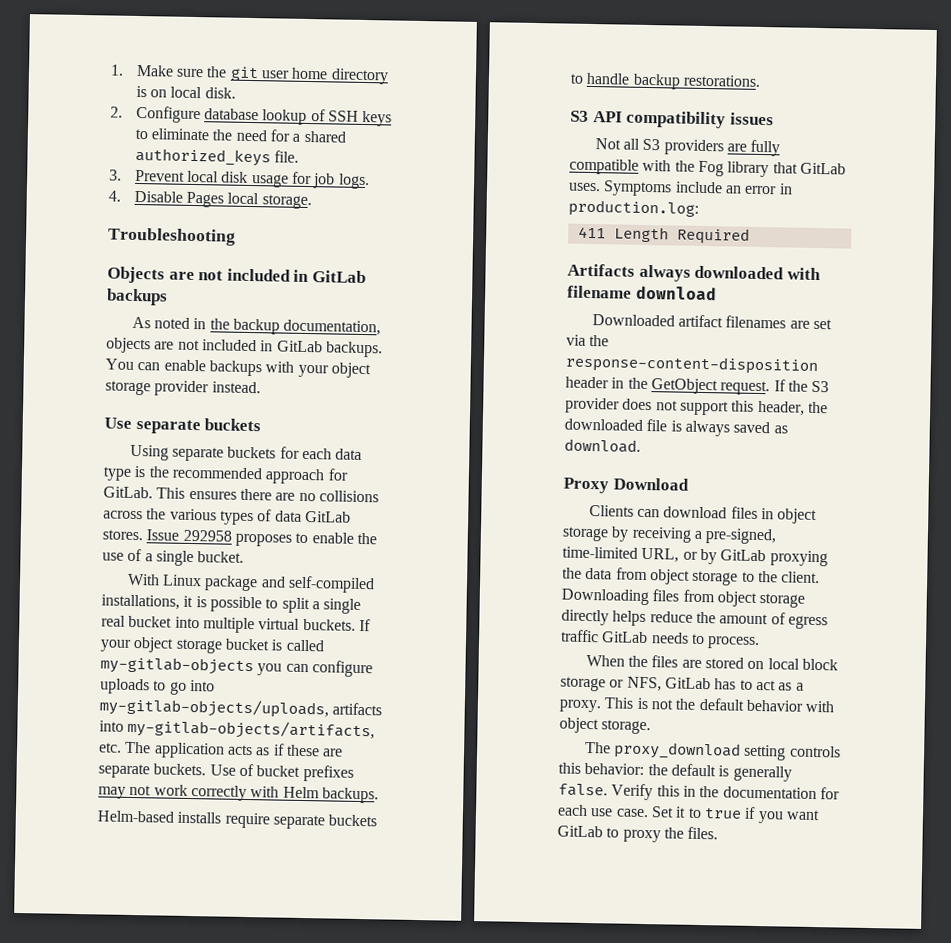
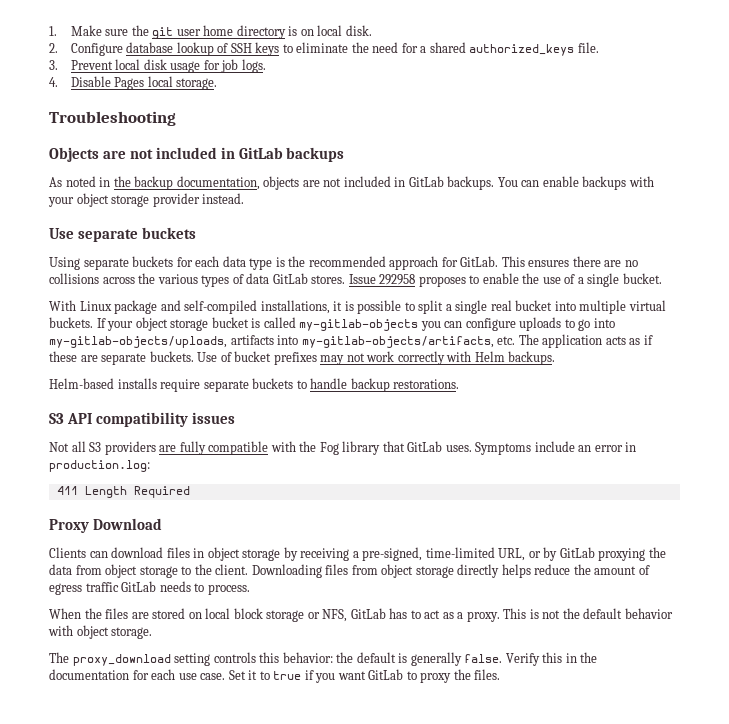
[567,263,821,282] [567,285,717,301] [591,314,833,330] [566,334,610,347] [565,354,819,376] [565,376,830,396] [565,397,828,416] [564,418,788,437] [564,438,641,453] // Artifacts always downloaded with filename download // Downloaded artifact filenames are set via the response-content-disposition header in the GetObject request. If the S3 provider does not support this header, the downloaded file is always saved as download. -> (190, 492) none

